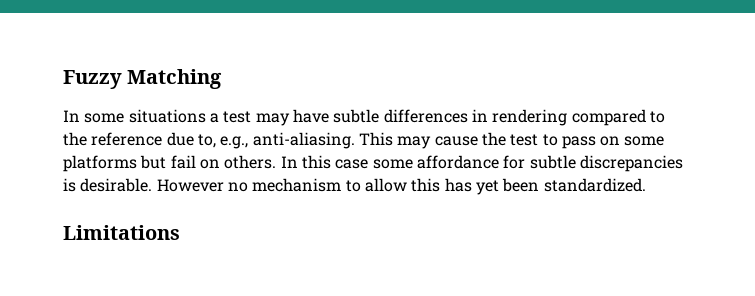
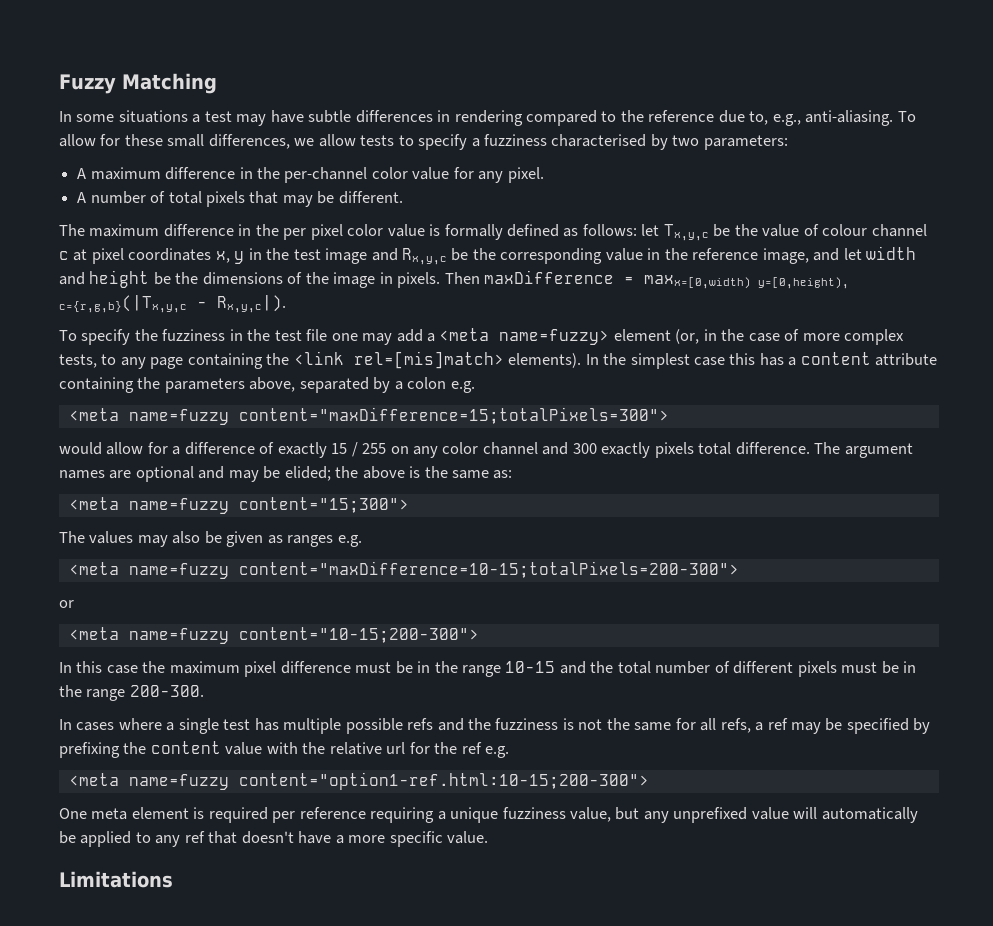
[358,132,665,149] [63,155,683,172] [63,178,646,195] This may cause the test to pass on some platforms but fail on others. In this case some affordance for subtle discrepancies is desirable. However no mechanism to allow this has yet been standardized. -> [897,111,916,122] [59,134,788,150] [77,167,544,183] [77,191,403,207] [59,224,927,241] [59,246,917,265] [59,270,850,289] [59,295,286,313] [59,328,905,345] [59,351,938,369] [59,377,475,393] [68,407,669,425] [59,442,913,458] [59,466,513,482] [68,497,409,514] [59,531,362,547] [68,561,739,579] [59,600,74,608] [68,627,479,644] [59,661,917,677] [59,685,204,701] [59,718,931,734] [59,741,510,758] [68,772,649,790] [59,807,918,823] [59,831,489,847] To allow for these small differences, we allow tests to specify a fuzziness characterised by two parameters: // A maximum difference in the per-channel color value for any pixel. // A number of total pixels that may be different. // The maximum difference in the per pixel color value is formally defined as follows: let Tx,y,c be the value of colour channel c at pixel coordinates x, y in the test image and Rx,y,c be the corresponding value in the reference image, and let width and height be the dimensions of the image in pixels. Then maxDifference = maxx=[0,width) y=[0,height), c={r,g,b}(|Tx,y,c - Rx,y,c|). // To specify the fuzziness in the test file one may add a <meta name=fuzzy> element (or, in the case of more complex tests, to any page containing the <link rel=[mis]match> elements). In the simplest case this has a content attribute containing the parameters above, separated by a colon e.g. // <meta name=fuzzy content="maxDifference=15;totalPixels=300"> // would allow for a difference of exactly 15 / 255 on any color channel and 300 exactly pixels total difference. The argument names are optional and may be elided; the above is the same as: // <meta name=fuzzy content="15;300"> // The values may also be given as ranges e.g. // <meta name=fuzzy content="maxDifference=10-15;totalPixels=200-300"> // or // <meta name=fuzzy content="10-15;200-300"> // In this case the maximum pixel difference must be in the range 10-15 and the total number of different pixels must be in the range 200-300. // In cases where a single test has multiple possible refs and the fuzziness is not the same for all refs, a ref may be specified by prefixing the content value with the relative url for the ref e.g. // <meta name=fuzzy content="option1-ref.html:10-15;200-300"> // One meta element is required per reference requiring a unique fuzziness value, but any unprefixed value will automatically be applied to any ref that doesn't have a more specific value.

